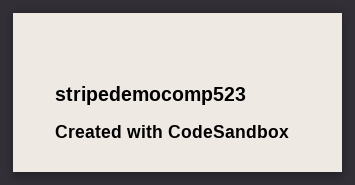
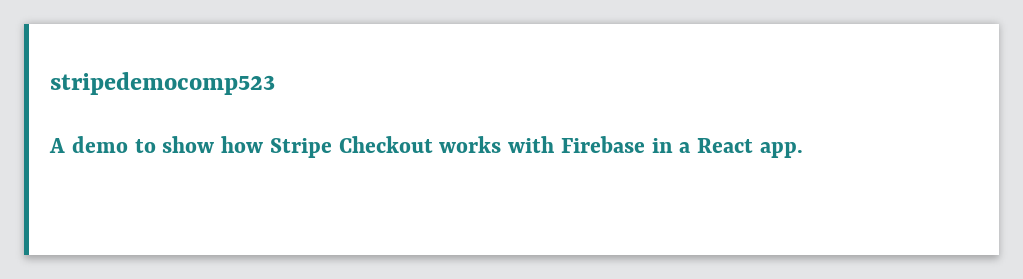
[55,125,289,138] Created with CodeSandbox -> [49,136,803,158] A demo to show how Stripe Checkout works with Firebase in a React app.

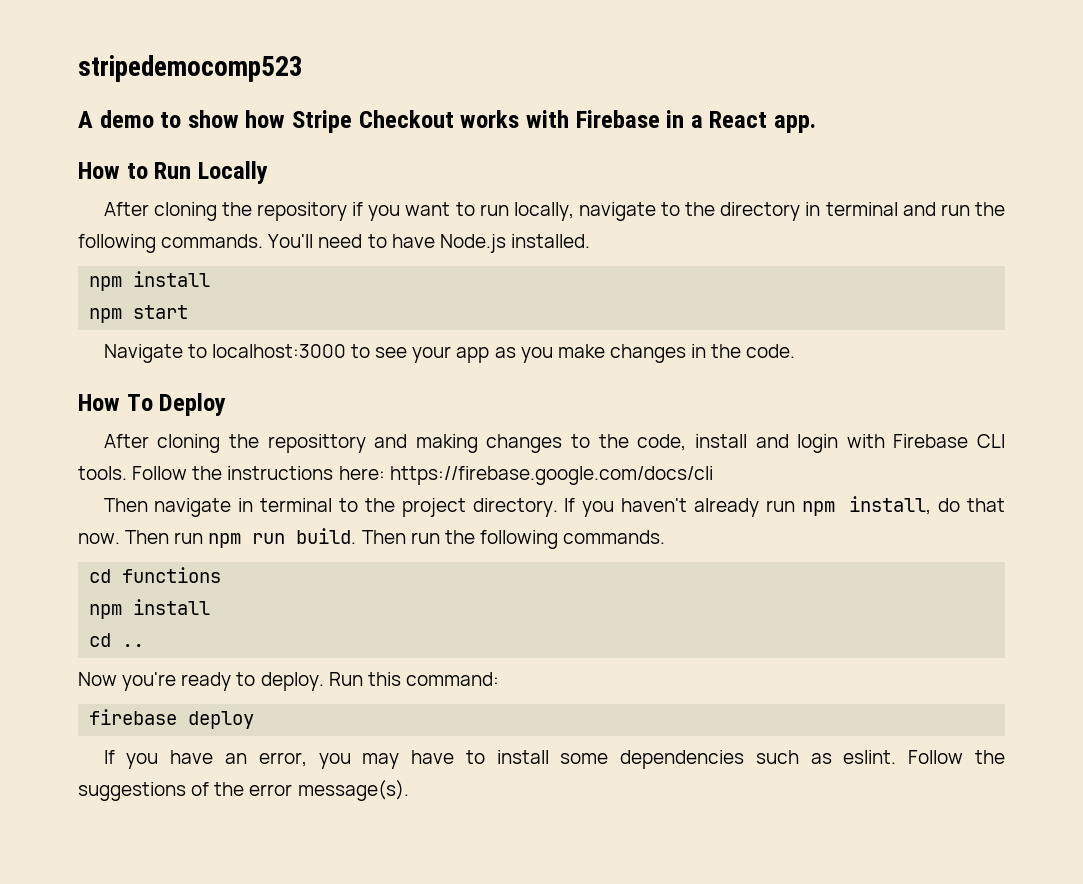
(803, 150) none -> [78,161,268,184] [103,202,1006,221] [78,234,590,253] [89,271,211,291] [89,305,189,323] [103,344,796,363] [78,393,227,416] [103,434,1005,453] [78,466,713,485] [103,496,1005,517] [78,528,666,549] [89,567,222,583] [89,599,211,619] [89,633,145,647] [78,672,499,691] [89,709,255,729] [103,750,1005,769] [78,780,409,801] // How to Run Locally // After cloning the repository if you want to run locally, navigate to the directory in terminal and run the following commands. You'll need to have Node.js installed. // npm install // npm start // Navigate to localhost:3000 to see your app as you make changes in the code. // How To Deploy // After cloning the reposittory and making changes to the code, install and login with Firebase CLI tools. Follow the instructions here: https://firebase.google.com/docs/cli // Then navigate in terminal to the project directory. If you haven't already run npm install, do that now. Then run npm run build. Then run the following commands. // cd functions // npm install // cd .. // Now you're ready to deploy. Run this command: // firebase deploy // If you have an error, you may have to install some dependencies such as eslint. Follow the suggestions of the error message(s).

